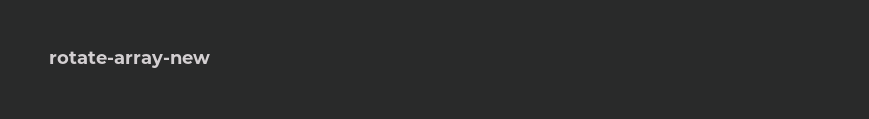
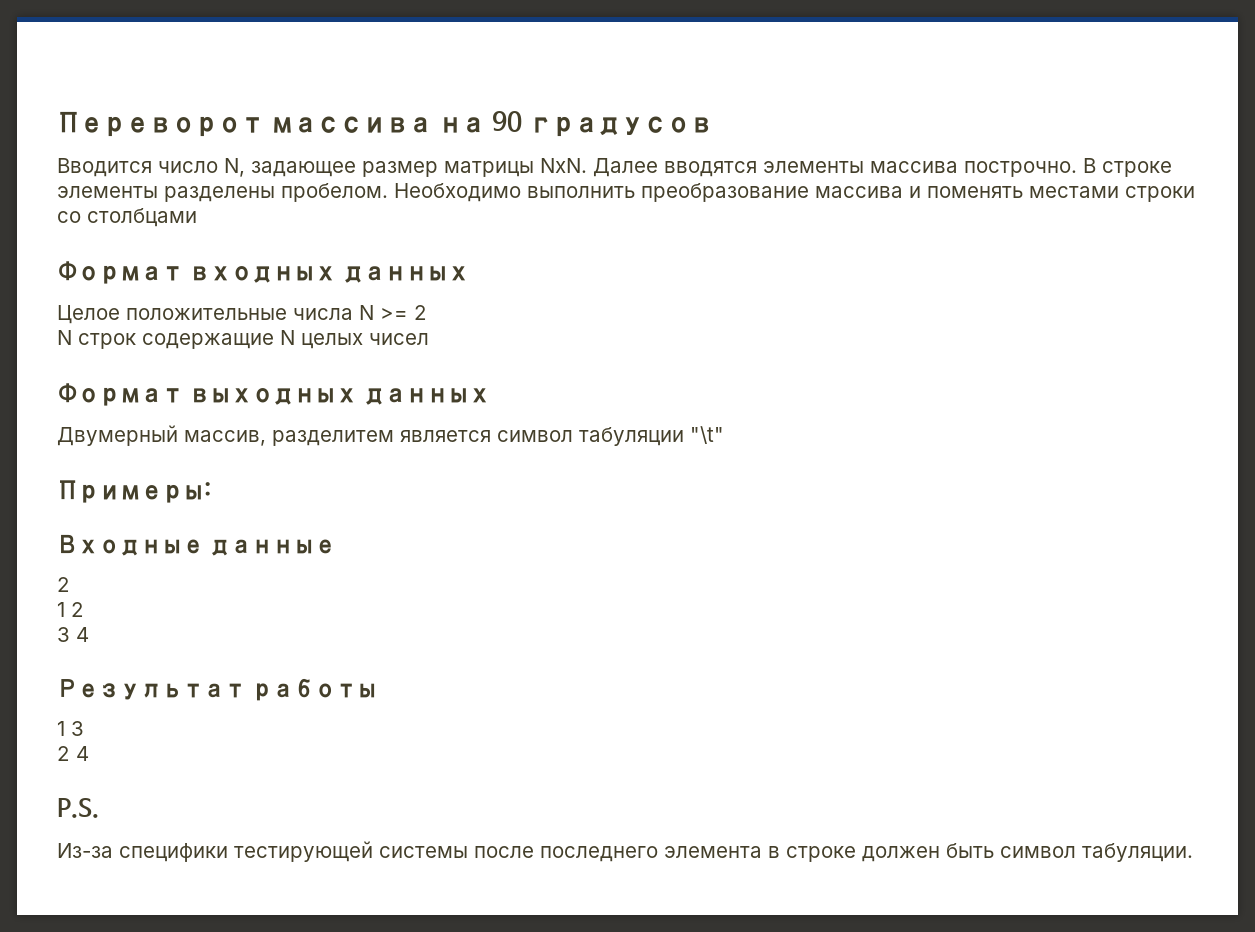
[49,51,210,68] rotate-array-new -> [57,111,714,137] [57,158,1172,177] [57,183,1195,202] [57,208,197,227] [57,261,469,284] [57,305,427,324] [57,330,429,349] [57,383,490,406] [57,425,724,446] [57,480,211,503] [57,534,337,556] [57,577,70,592] [57,602,84,617] [57,627,89,642] [57,678,379,701] [57,721,84,736] [57,746,89,761] [57,798,99,818] [57,841,1193,862] Переворот массива на 90 градусов // Вводится число N, задающее размер матрицы NxN. Далее вводятся элементы массива построчно. В строке элементы разделены пробелом. Необходимо выполнить преобразование массива и поменять местами строки со столбцами // Формат входных данных // Целое положительные числа N >= 2 // N строк содержащие N целых чисел // Формат выходных данных // Двумерный массив, разделитем является символ табуляции "\t" // Примеры: // Входные данные // 2 // 1 2 // 3 4 // Результат работы // 1 3 // 2 4 // P.S. // Из-за специфики тестирующей системы после последнего элемента в строке должен быть символ табуляции.

